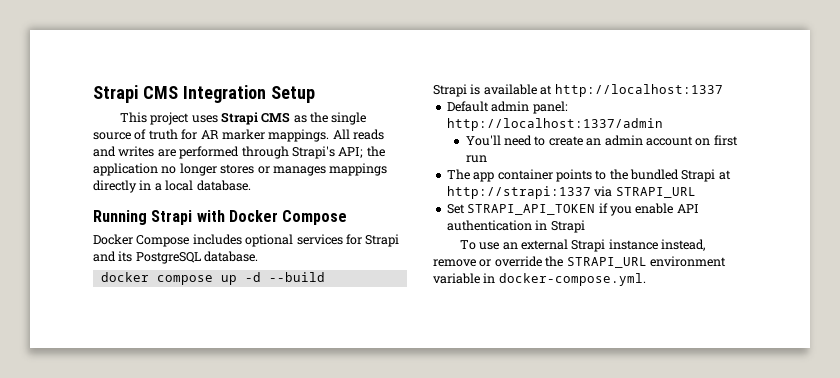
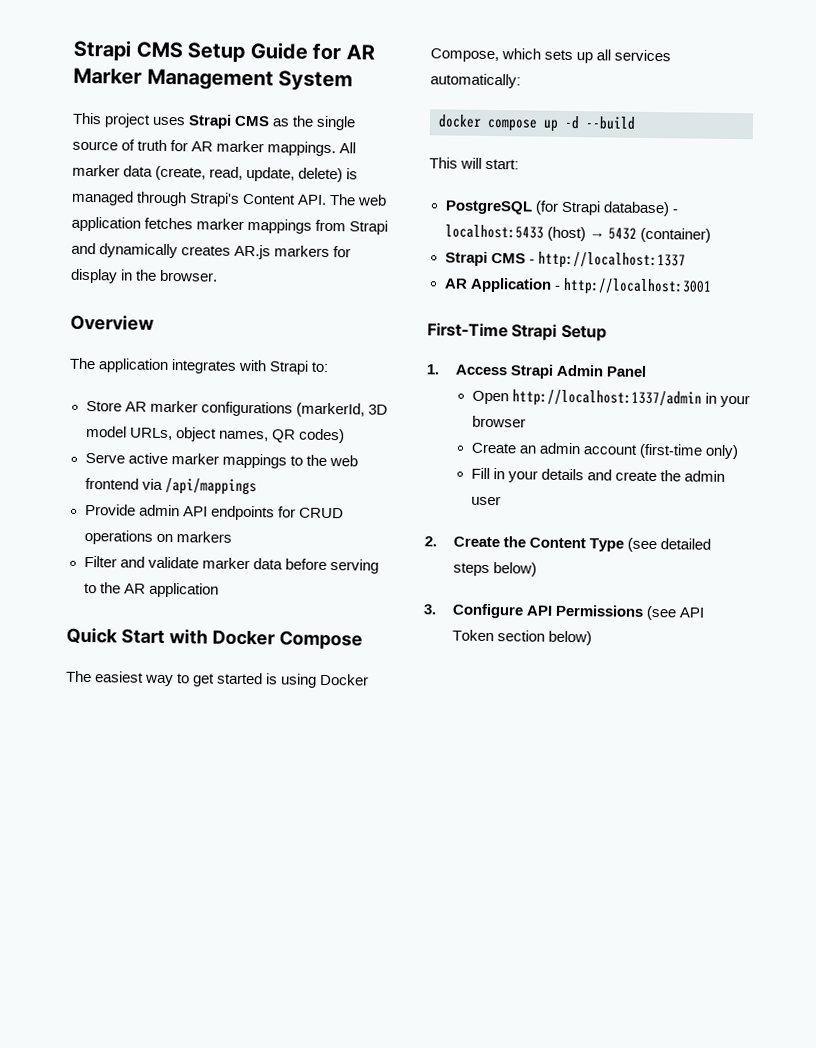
[93,85,315,103] Strapi CMS Integration Setup -> [73,39,375,63] [73,67,354,92] Strapi CMS Setup Guide for AR Marker Management System
[353,129,384,140] [93,146,385,159] [93,163,388,176] [93,180,251,193] [93,210,348,225] [93,234,400,247] [93,251,259,264] reads and writes are performed through Strapi's API; the application no longer stores or manages mappings directly in a local database. // Running Strapi with Docker Compose // Docker Compose includes optional services for Strapi and its PostgreSQL database. -> [72,164,359,183] [71,190,388,207] [71,216,389,235] [71,242,352,260] [70,268,219,284] [70,314,154,331] [69,357,330,375] [85,400,388,418] [85,425,345,444] [84,452,358,469] [84,477,257,496] [84,503,344,521] [83,529,232,545] [83,555,379,574] [83,582,219,598] [66,627,363,650] [66,670,370,688] [430,48,672,64] [430,73,521,89] marker data (create, read, update, delete) is managed through Strapi's Content API. The web application fetches marker mappings from Strapi and dynamically creates AR.js markers for display in the browser. // Overview // The application integrates with Strapi to: // Store AR marker configurations (markerId, 3D model URLs, object names, QR codes) // Serve active marker mappings to the web frontend via /api/mappings // Provide admin API endpoints for CRUD operations on markers // Filter and validate marker data before serving to the AR application // Quick Start with Docker Compose // The easiest way to get started is using Docker Compose, which sets up all services automatically:
[433,84,723,97] [446,101,568,114] [446,118,663,131] [465,135,738,146] [465,155,487,163] [446,169,731,182] [446,186,696,199] [446,203,699,216] [446,220,585,233] [459,239,706,252] [433,256,726,268] [433,273,646,286] Strapi is available at http://localhost:1337 // Default admin panel: http://localhost:1337/admin // You'll need to create an admin account on first run // The app container points to the bundled Strapi at http://strapi:1337 via STRAPI_URL // Set STRAPI_API_TOKEN if you enable API authentication in Strapi // To use an external Strapi instance instead, remove or override the STRAPI_URL environment variable in docker-compose.yml. -> [429,157,520,170] [444,200,678,217] [444,224,711,243] [444,251,686,270] [443,277,712,296] [427,322,607,342] [426,364,647,379] [471,389,750,408] [471,415,526,428] [470,442,739,460] [470,467,725,483] [470,495,501,506] [424,536,712,553] [453,562,538,577] [423,603,705,621] [452,629,593,646] This will start: // PostgreSQL (for Strapi database) - localhost:5433 (host) → 5432 (container) // Strapi CMS - http://localhost:1337 // AR Application - http://localhost:3001 // First-Time Strapi Setup // 1. Access Strapi Admin Panel // Open http://localhost:1337/admin in your browser // Create an admin account (first-time only) // Fill in your details and create the admin user // 2. Create the Content Type (see detailed steps below) // 3. Configure API Permissions (see API Token section below)

